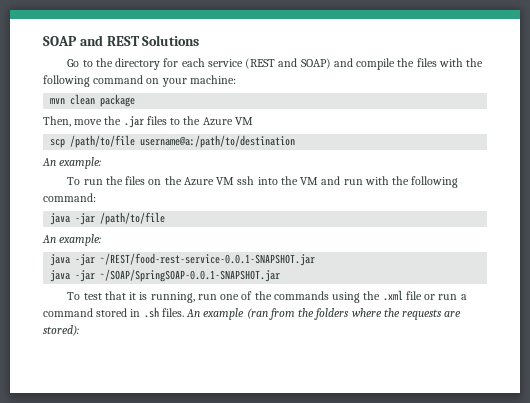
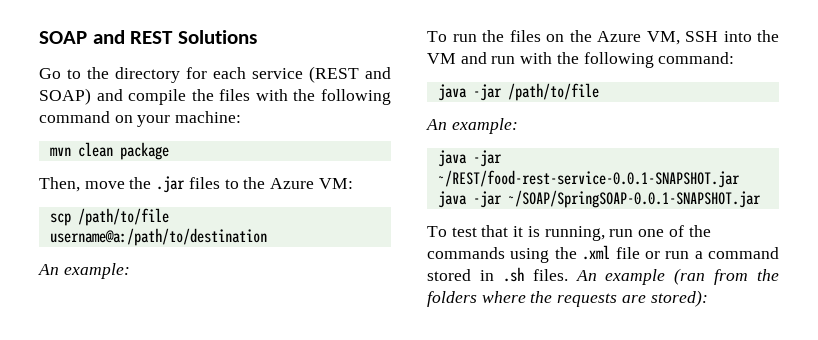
[234,117,253,125] VM -> [318,178,353,189] VM:
[216,176,255,185] VM ssh -> [646,31,718,45] VM, SSH

